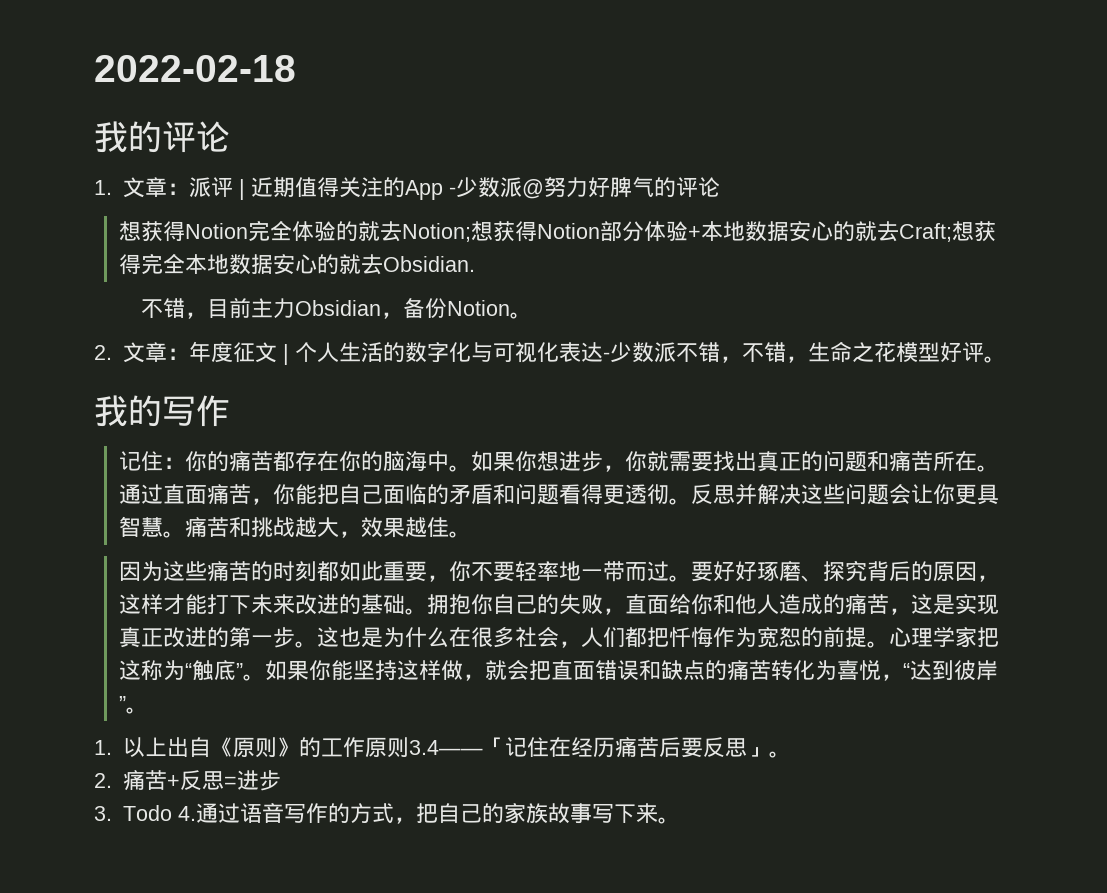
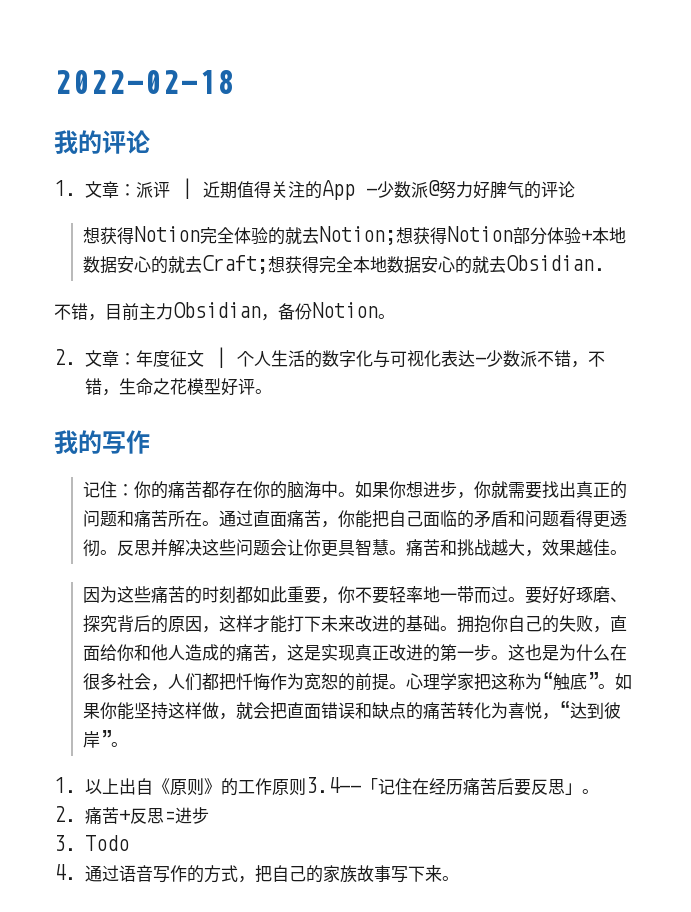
(172, 813) none -> (129, 843) //

